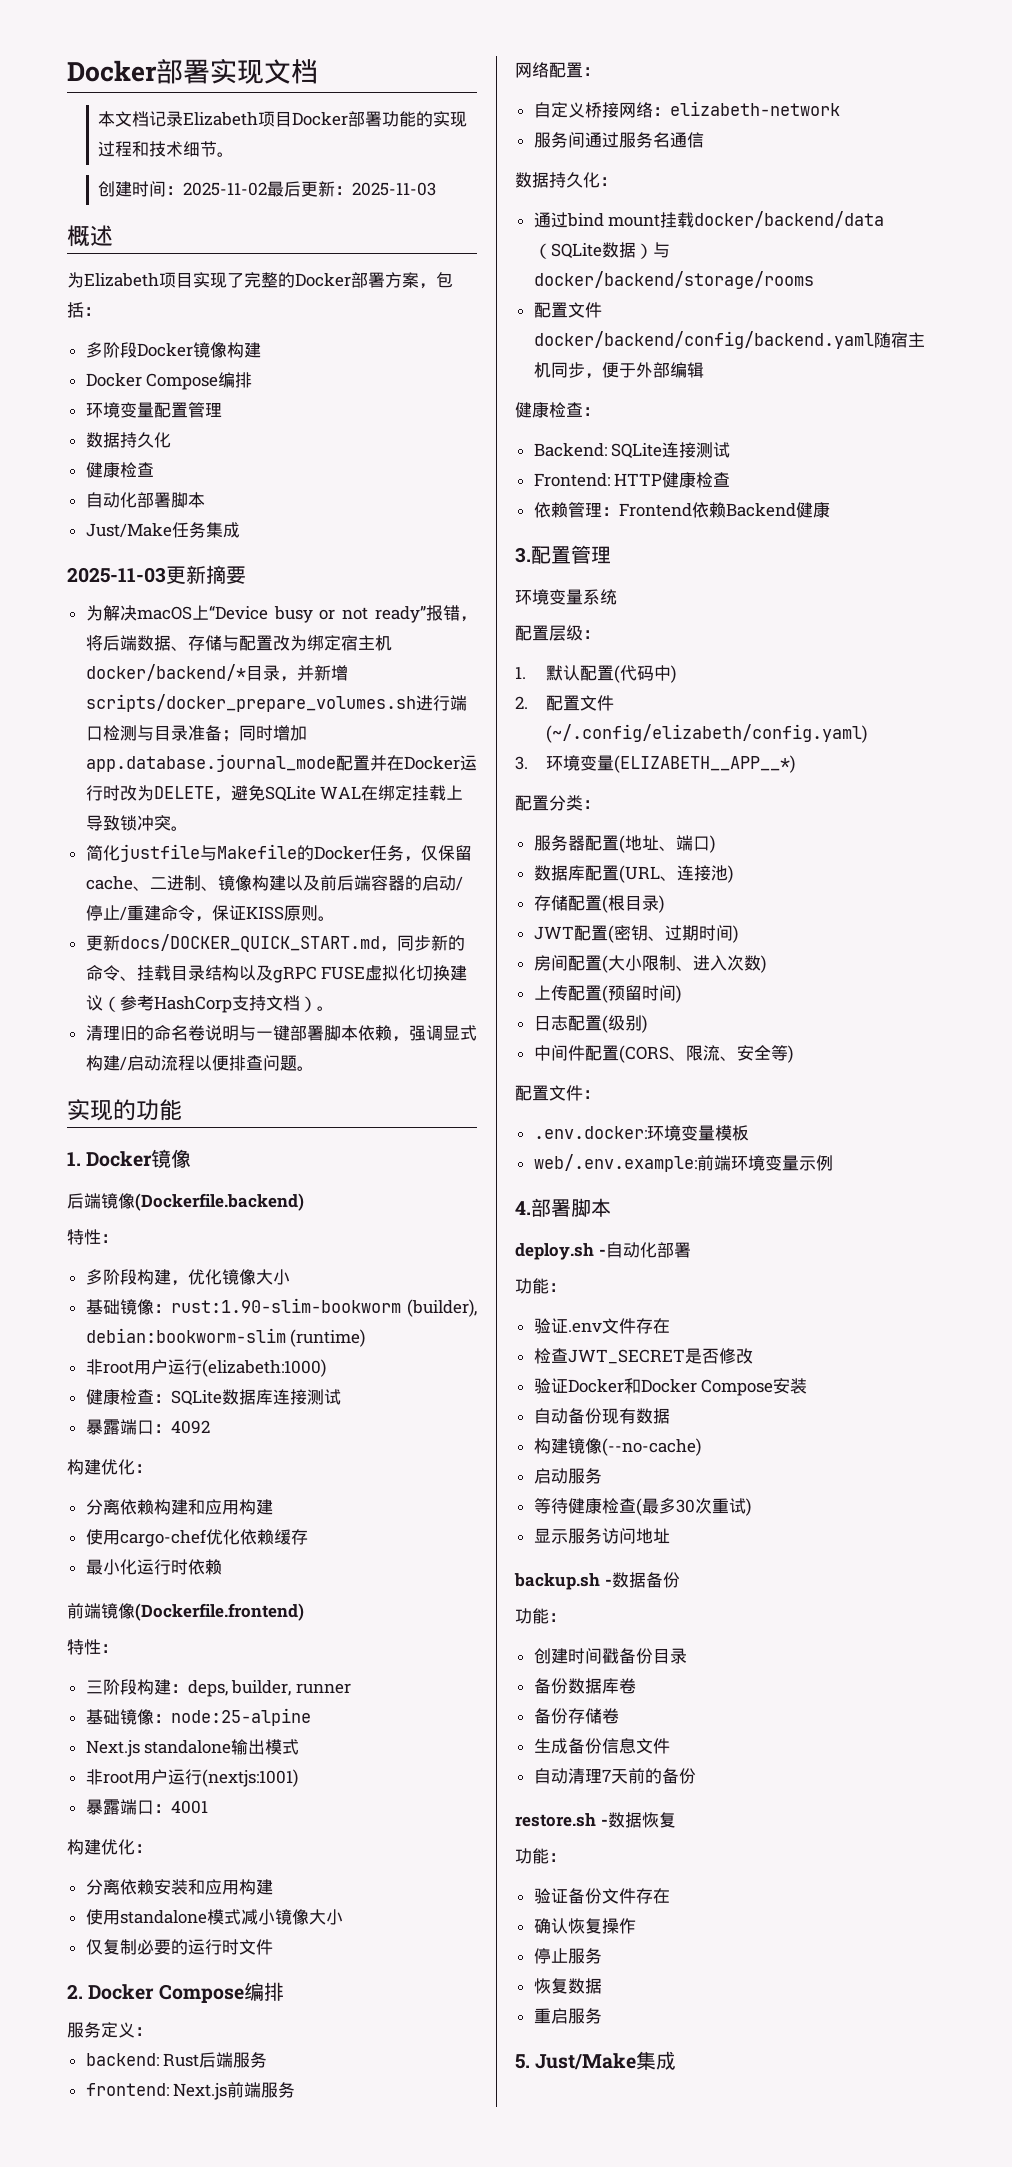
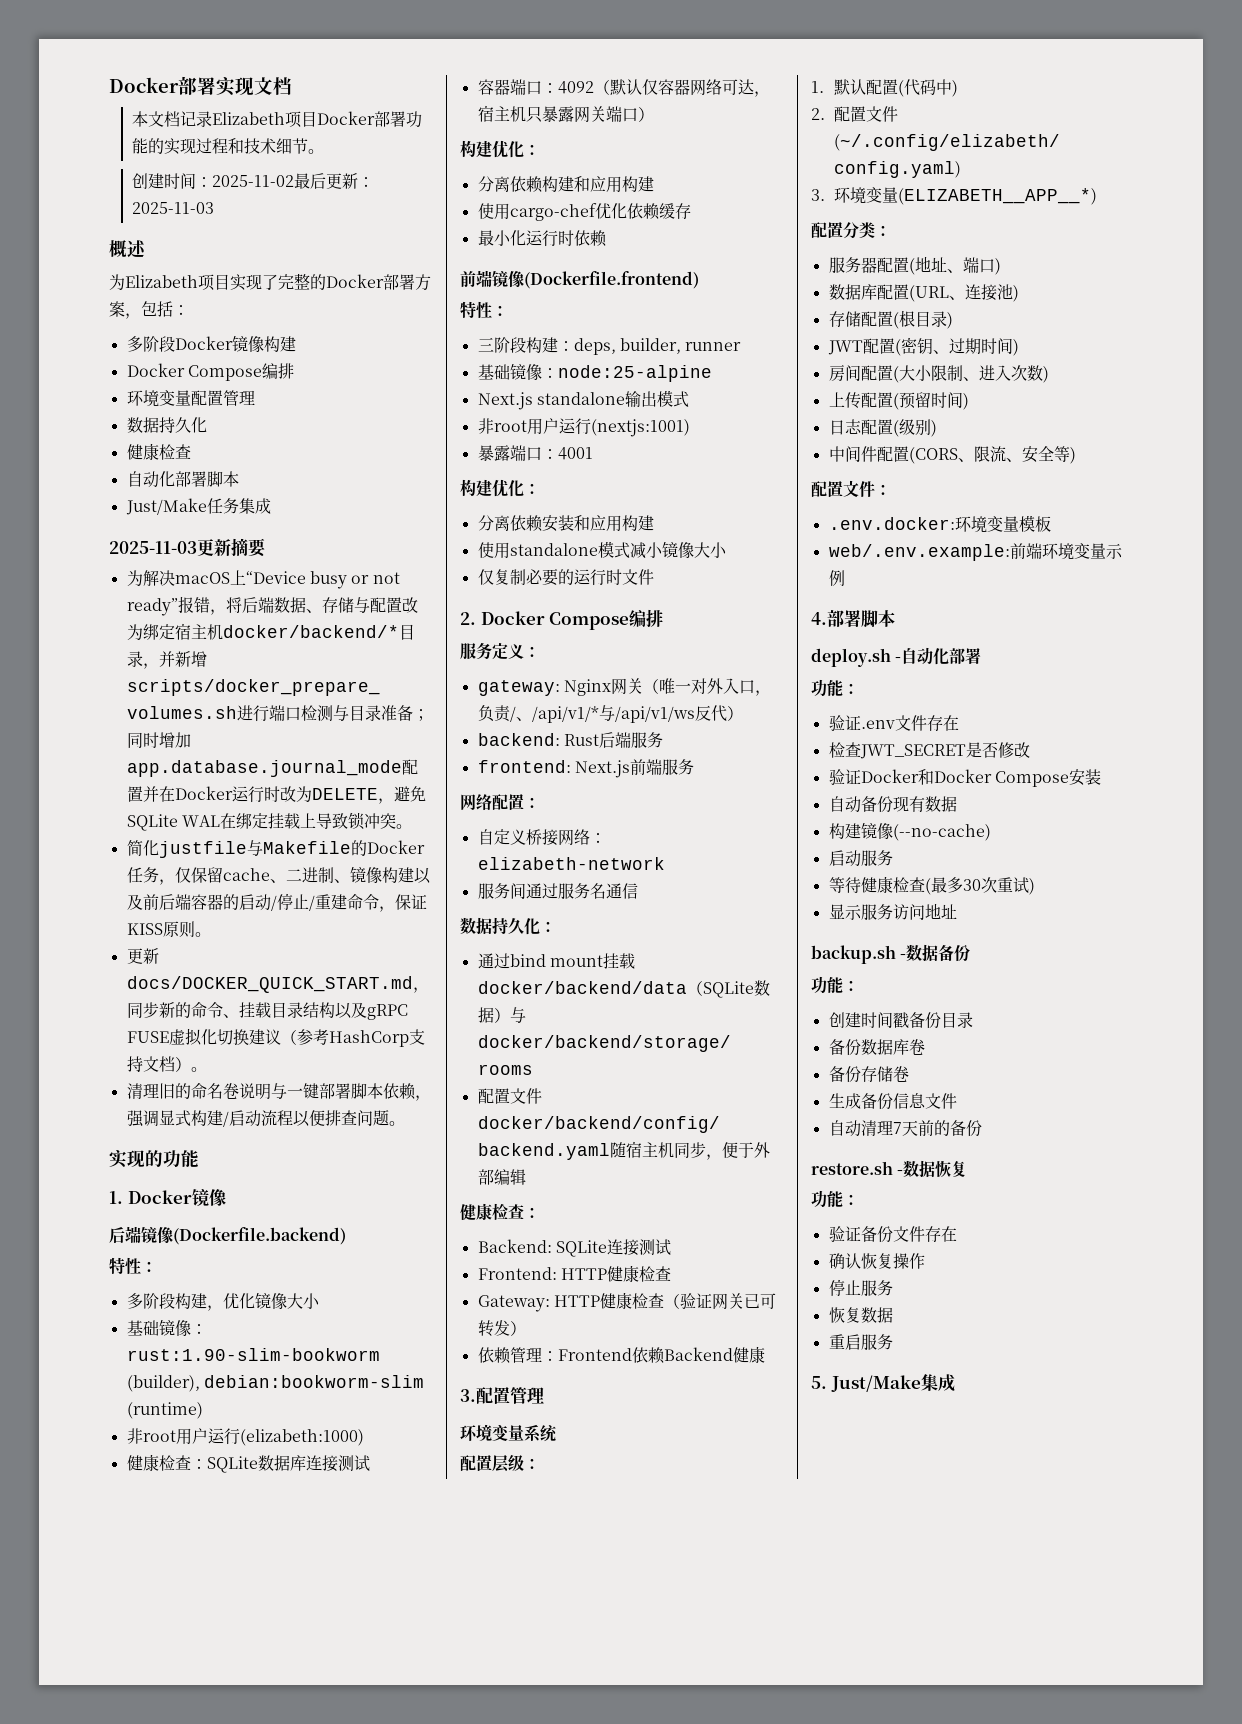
[85,1419,120,1435] 暴露 -> [477,79,510,95] 容器
(210, 1427) none -> [593,79,770,97] [477,105,654,123] （默认仅容器网络可达，宿主机只暴露网关端口）
(152, 2031) none -> [477,678,771,696] [477,705,743,723] // gateway: Nginx网关（唯一对外入口，负责/、/api/v1/*与/api/v1/ws反代）
(731, 479) none -> [477,1292,776,1312] [477,1320,526,1337] // Gateway: HTTP健康检查（验证网关已可转发）

